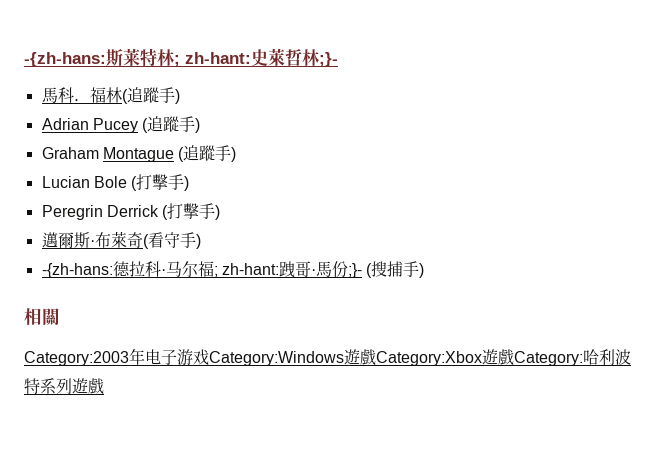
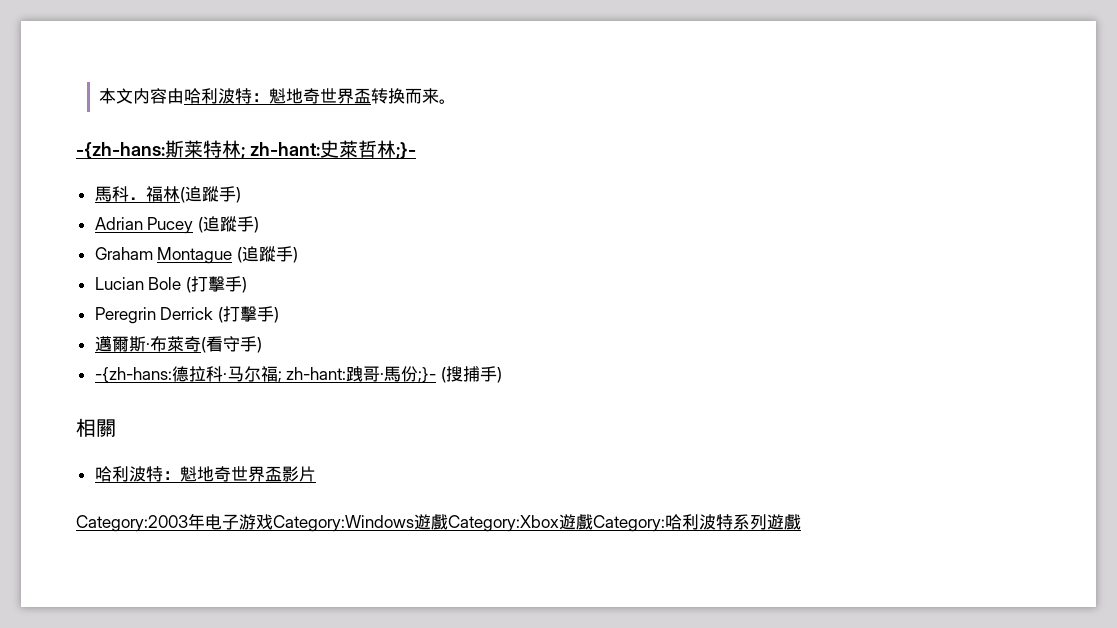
(24, 59) none -> [99,88,457,104] 本文内容由哈利波特：魁地奇世界盃转换而来。 //
(60, 316) none -> [94,466,316,482] // 哈利波特：魁地奇世界盃影片

